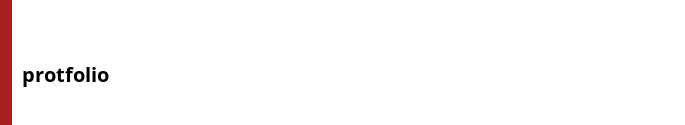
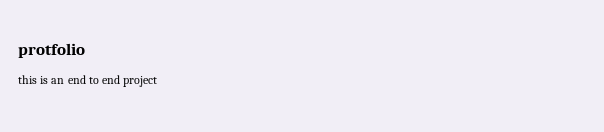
(109, 77) none -> [18,75,158,87] // this is an end to end project

